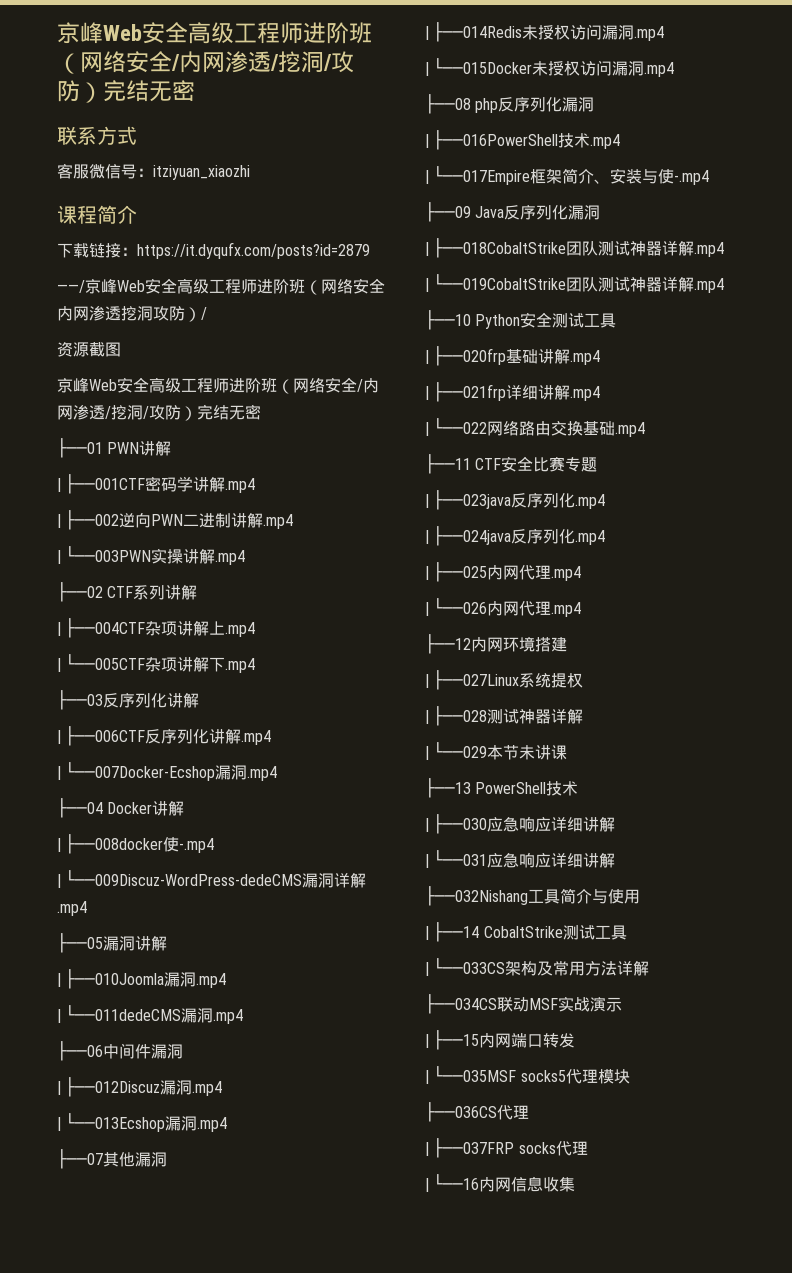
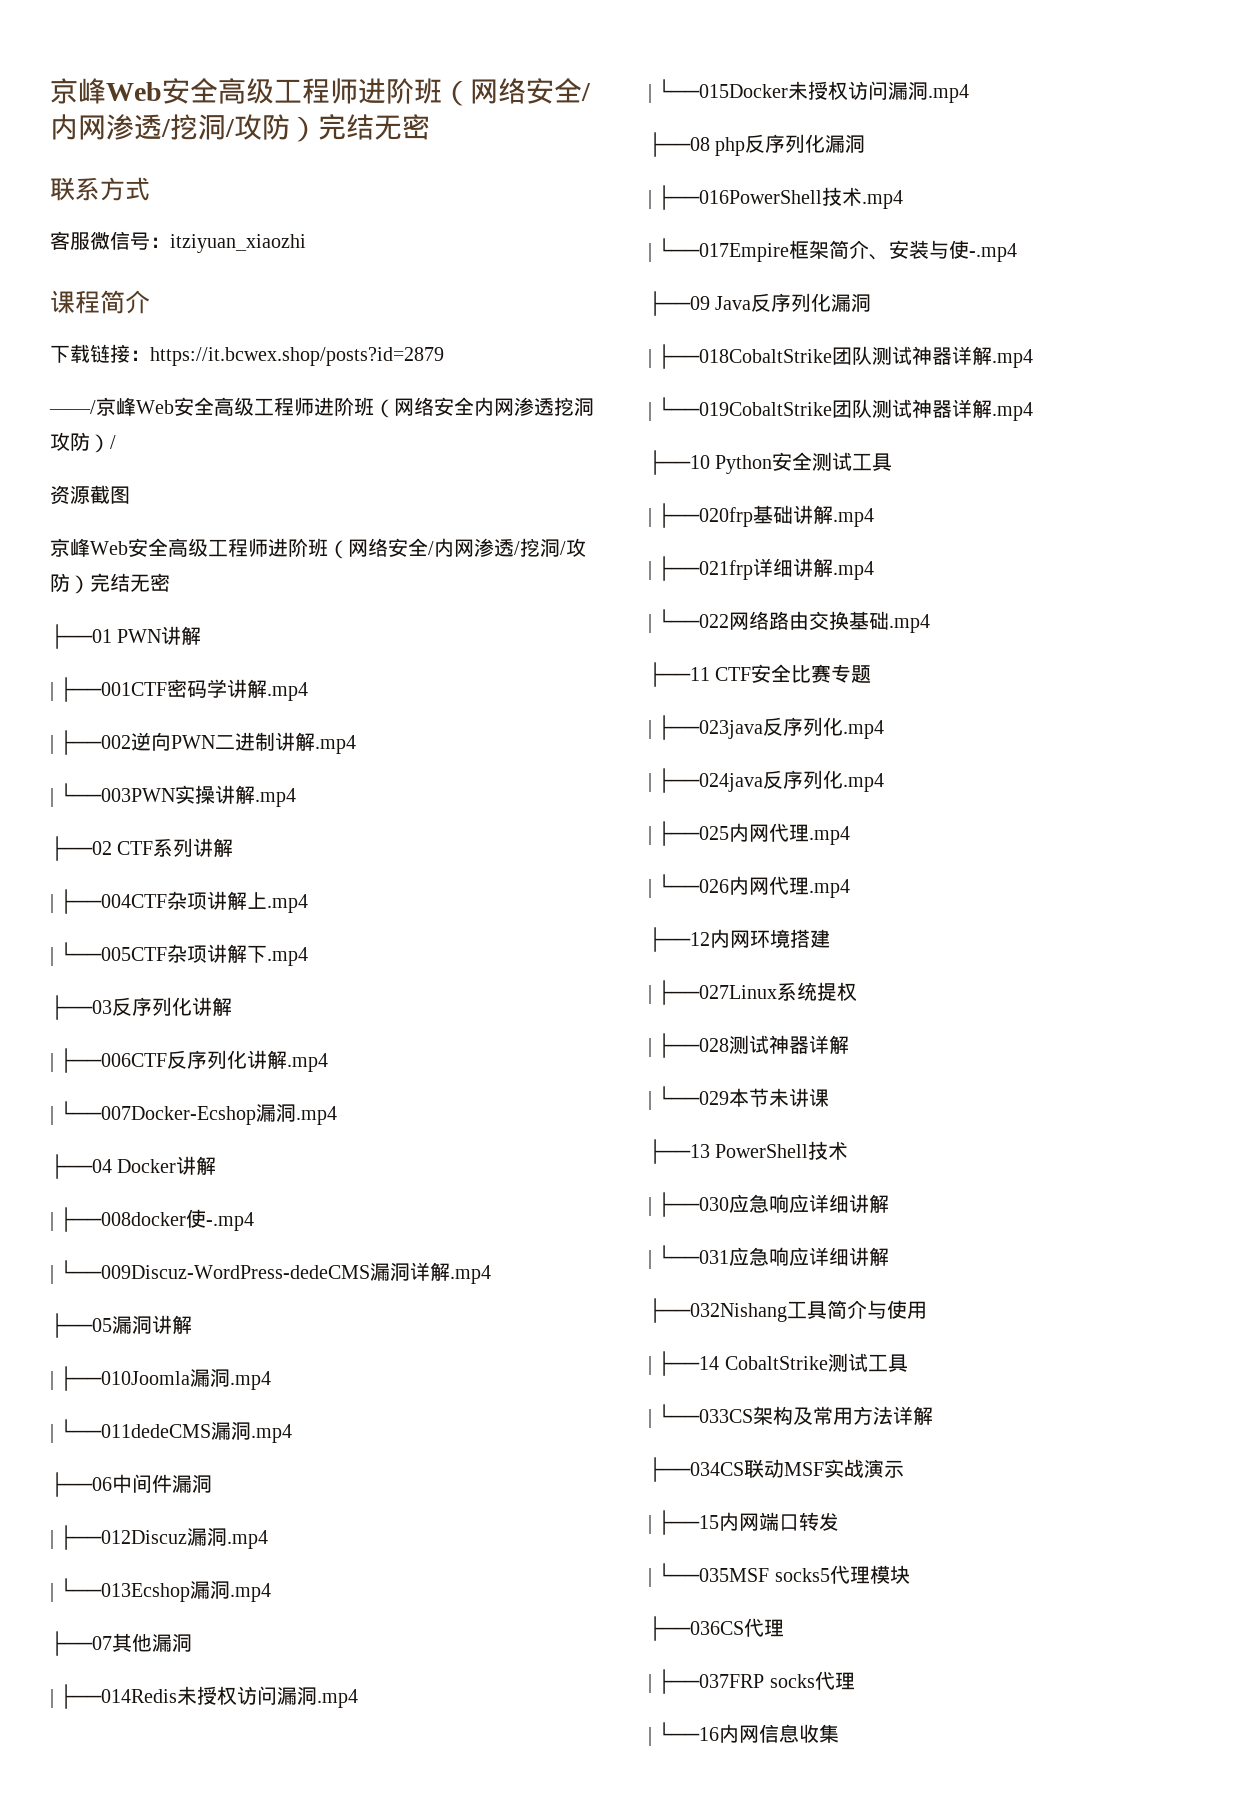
[137,242,370,259] https://it.dyqufx.com/posts?id=2879 -> [150,347,444,366] https://it.bcwex.shop/posts?id=2879

